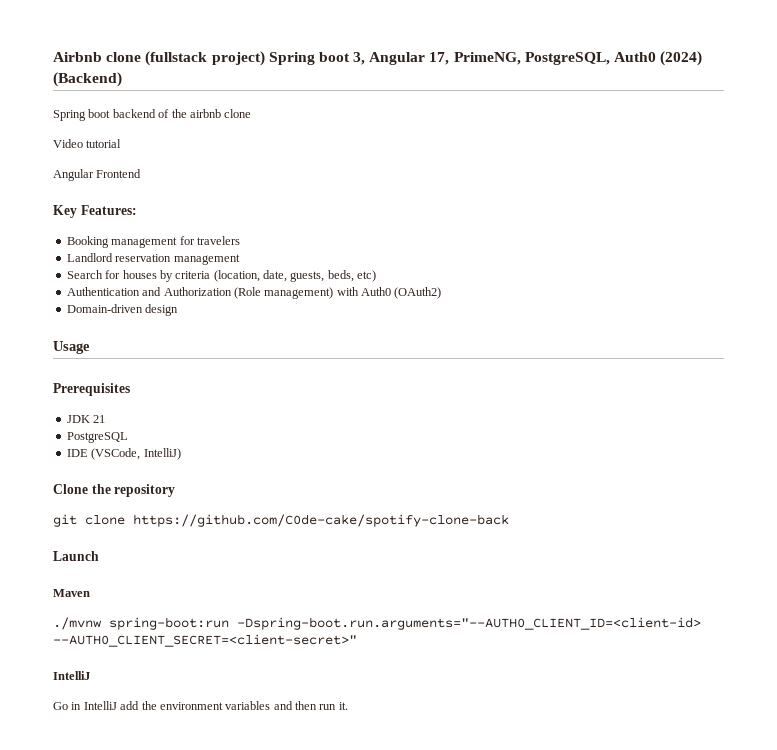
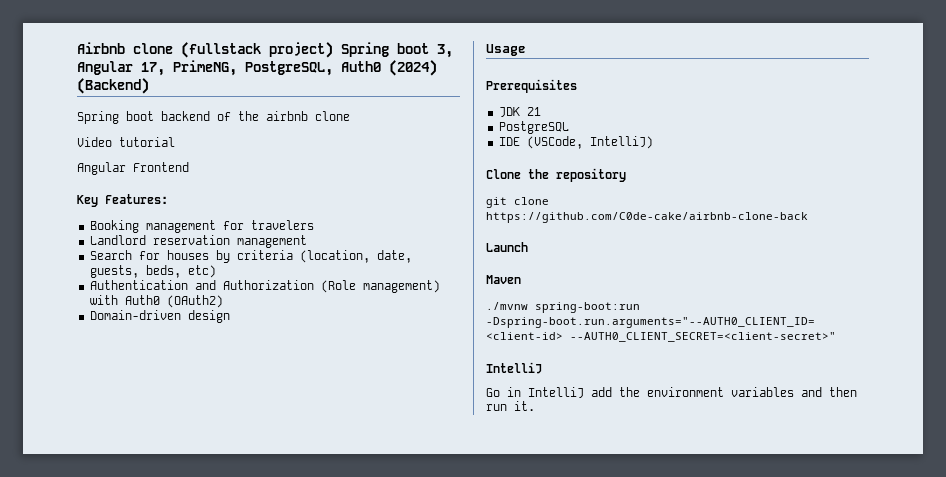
[133,514,509,527] https://github.com/C0de-cake/spotify-clone-back -> [486,212,808,223] https://github.com/C0de-cake/airbnb-clone-back

